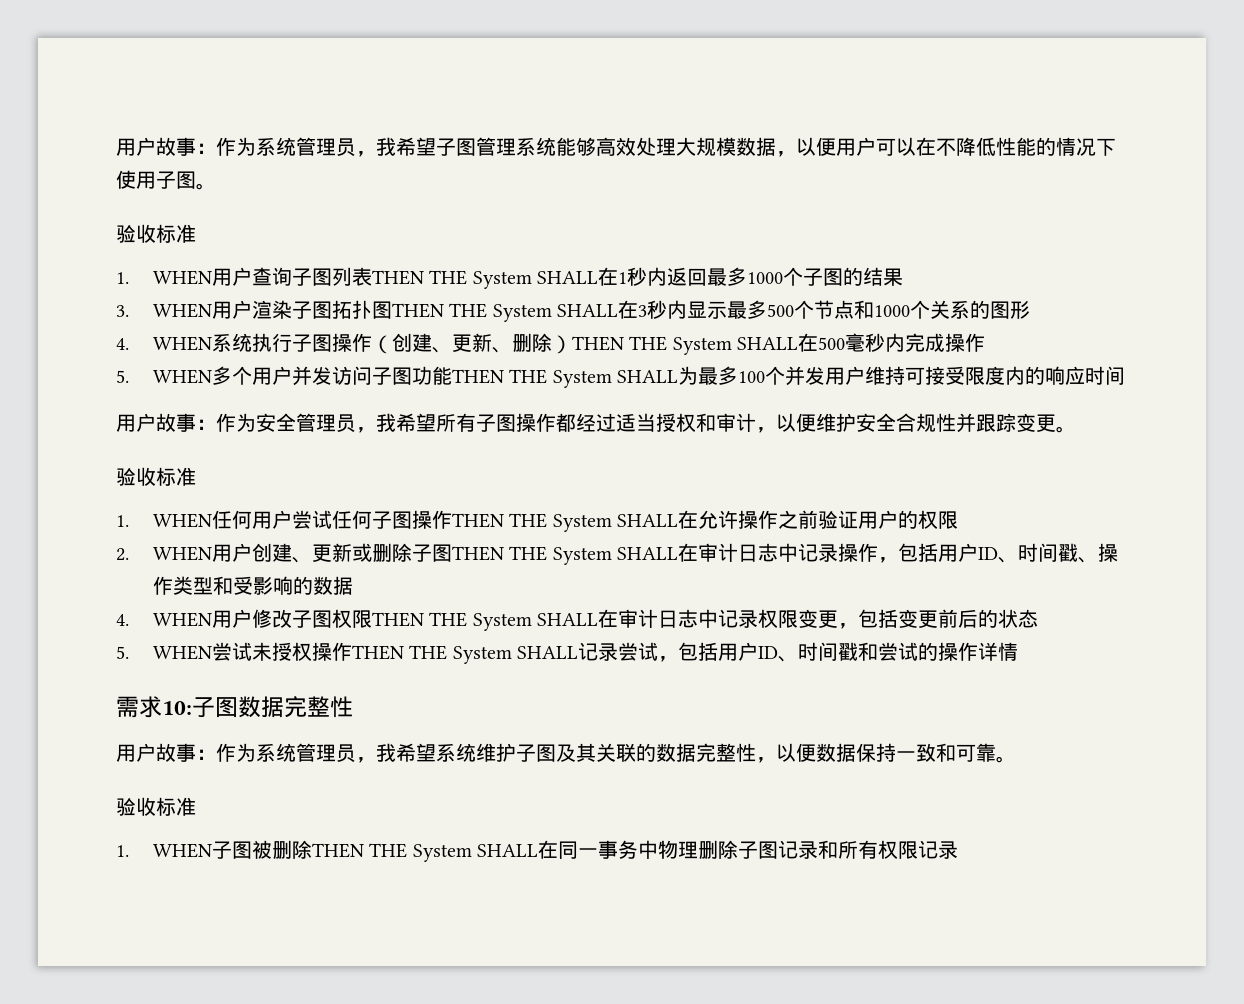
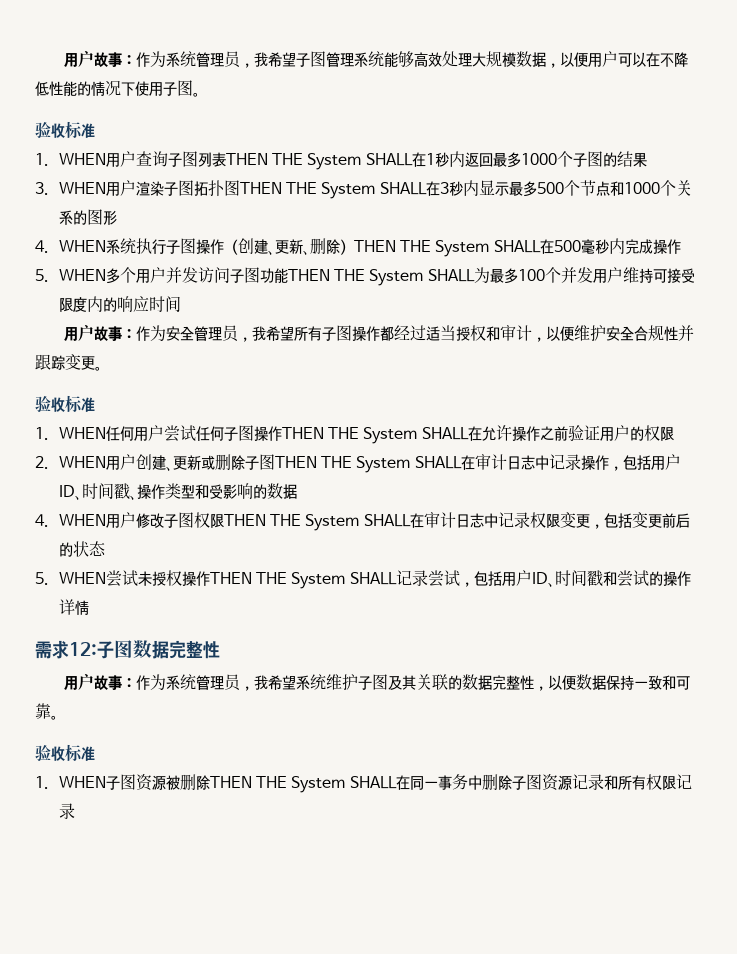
[162,701,192,715] 10: -> [69,642,97,656] 12:
(252, 850) none -> [135,774,166,791] 资源
[657,840,778,859] 物理删除子图 -> [481,774,572,791] 删除子图资源

